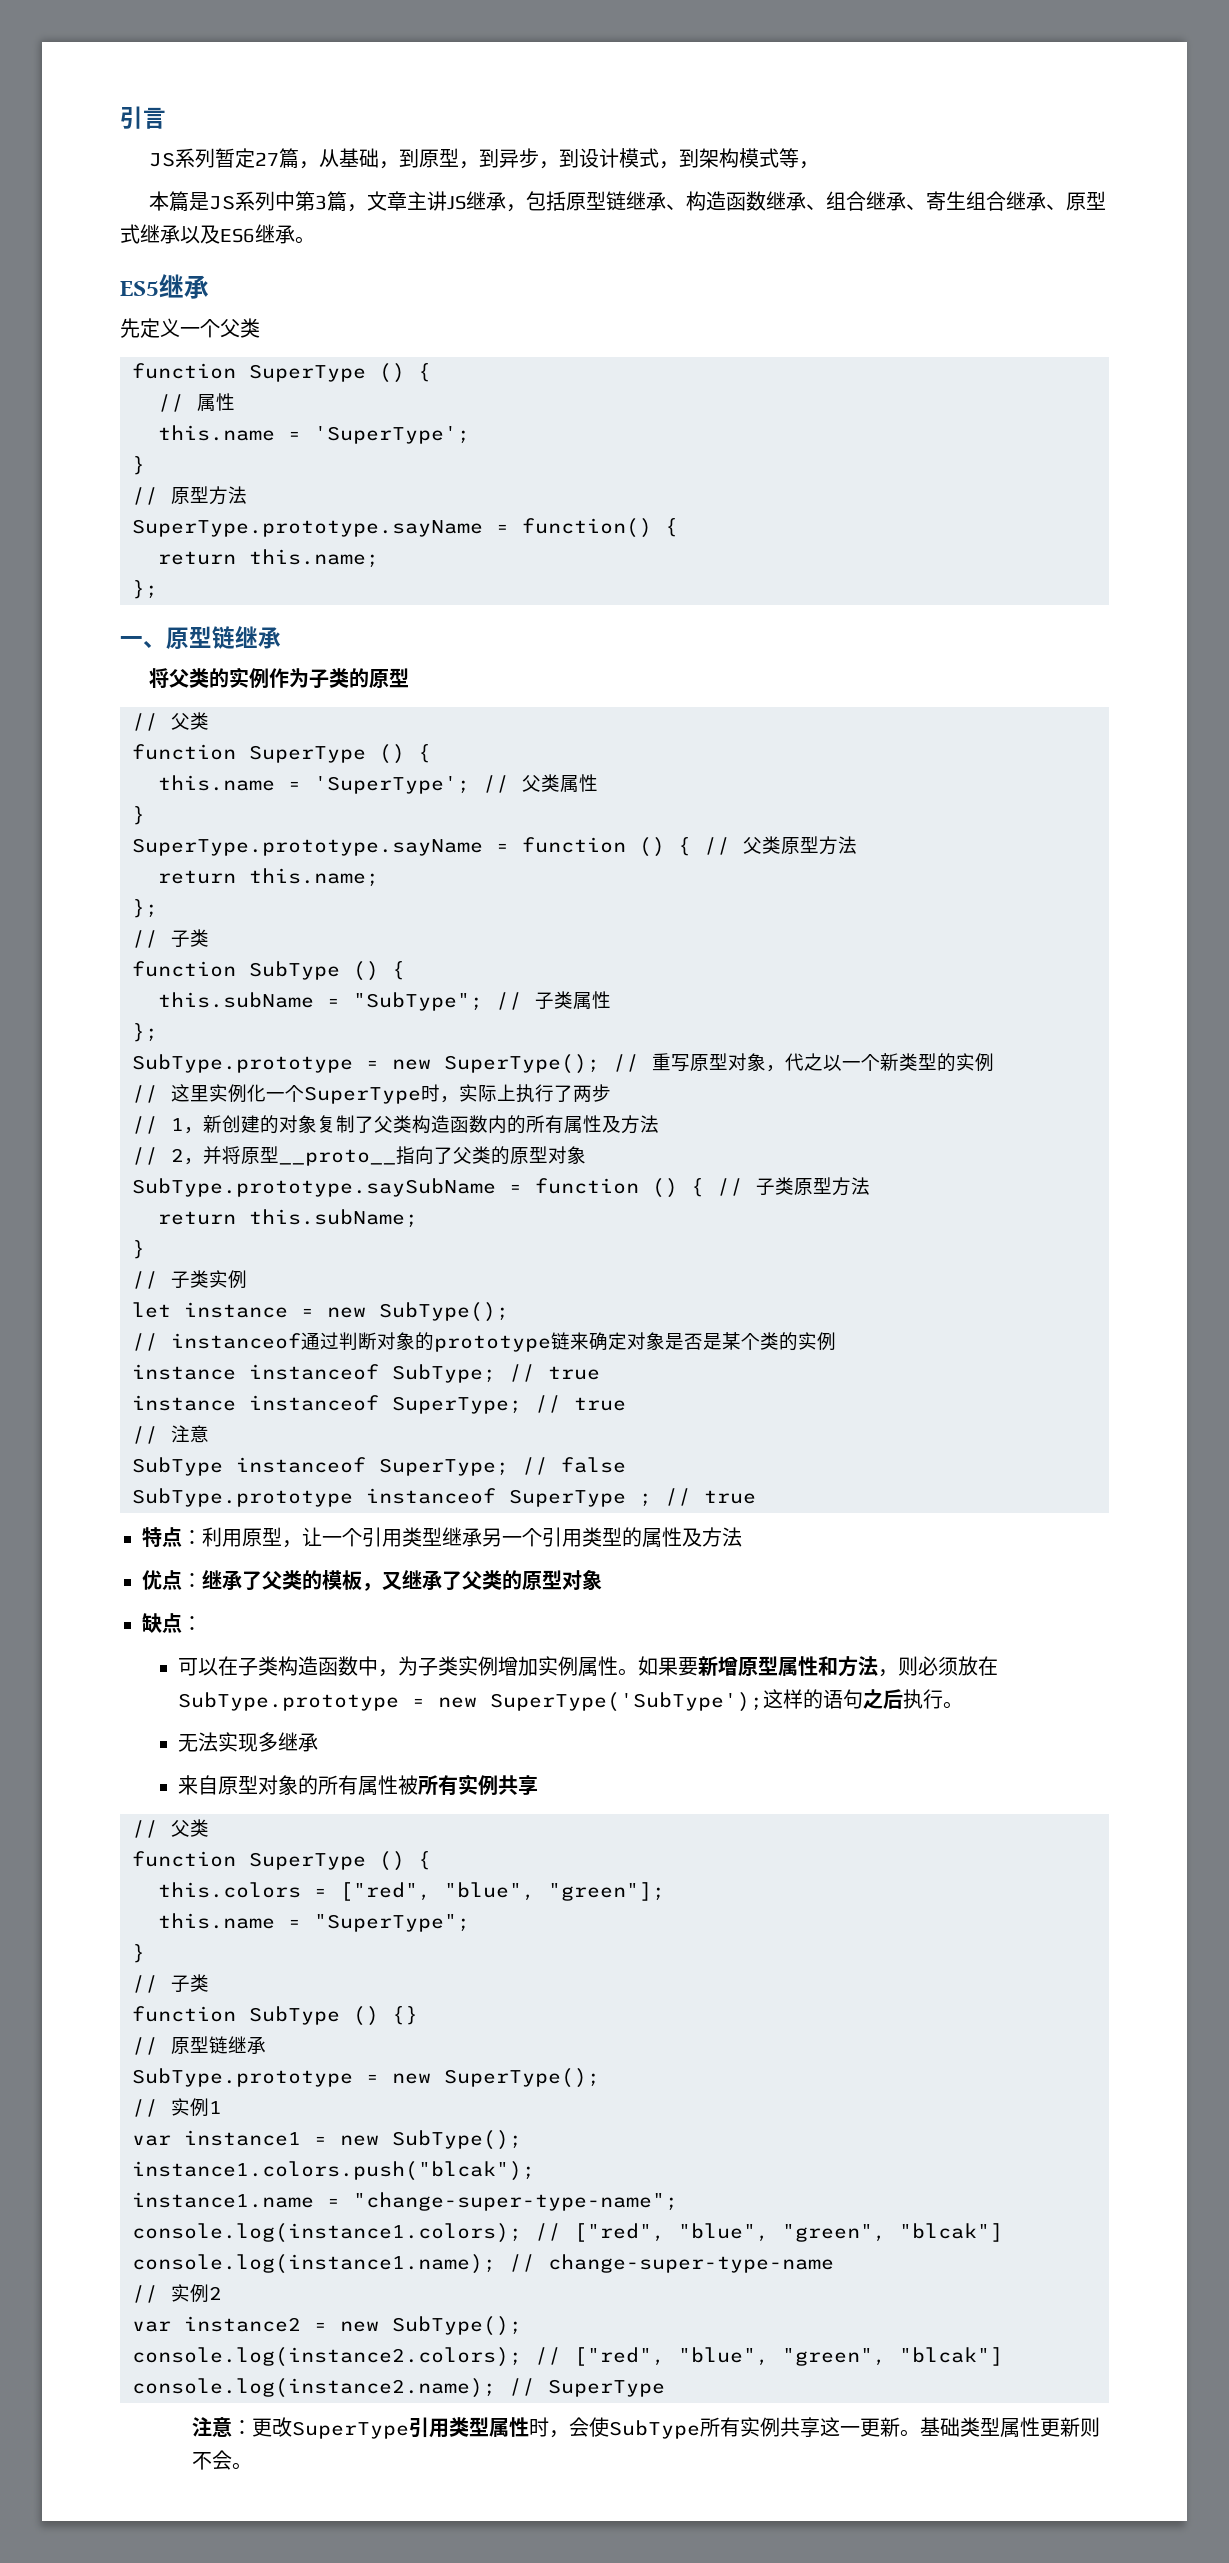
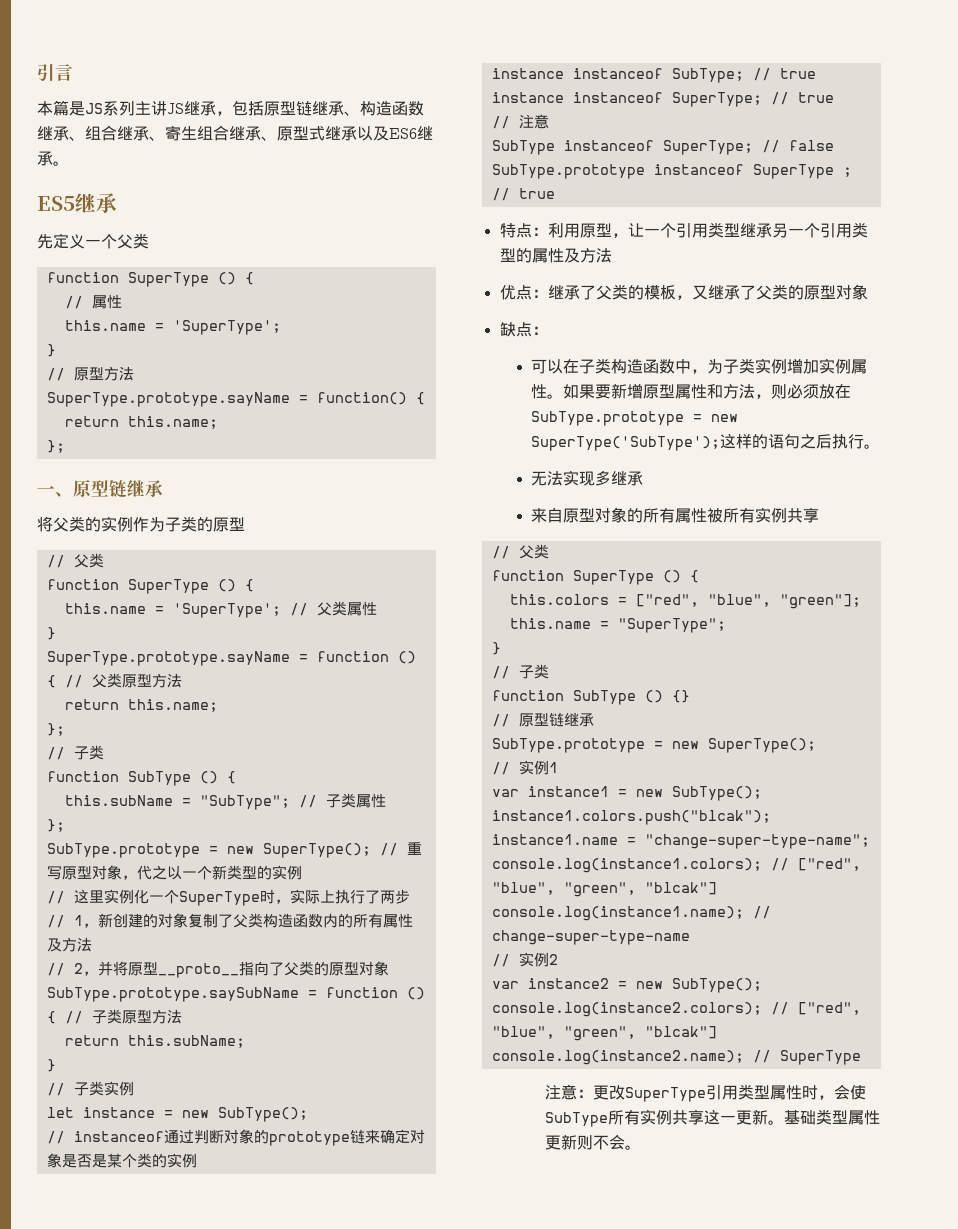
[148,148,819,169] // JS系列暂定27篇，从基础，到原型，到异步，到设计模式，到架构模式等， -> (73, 72) none
[274,191,407,212] 中第3篇，文章 -> (135, 108) none

